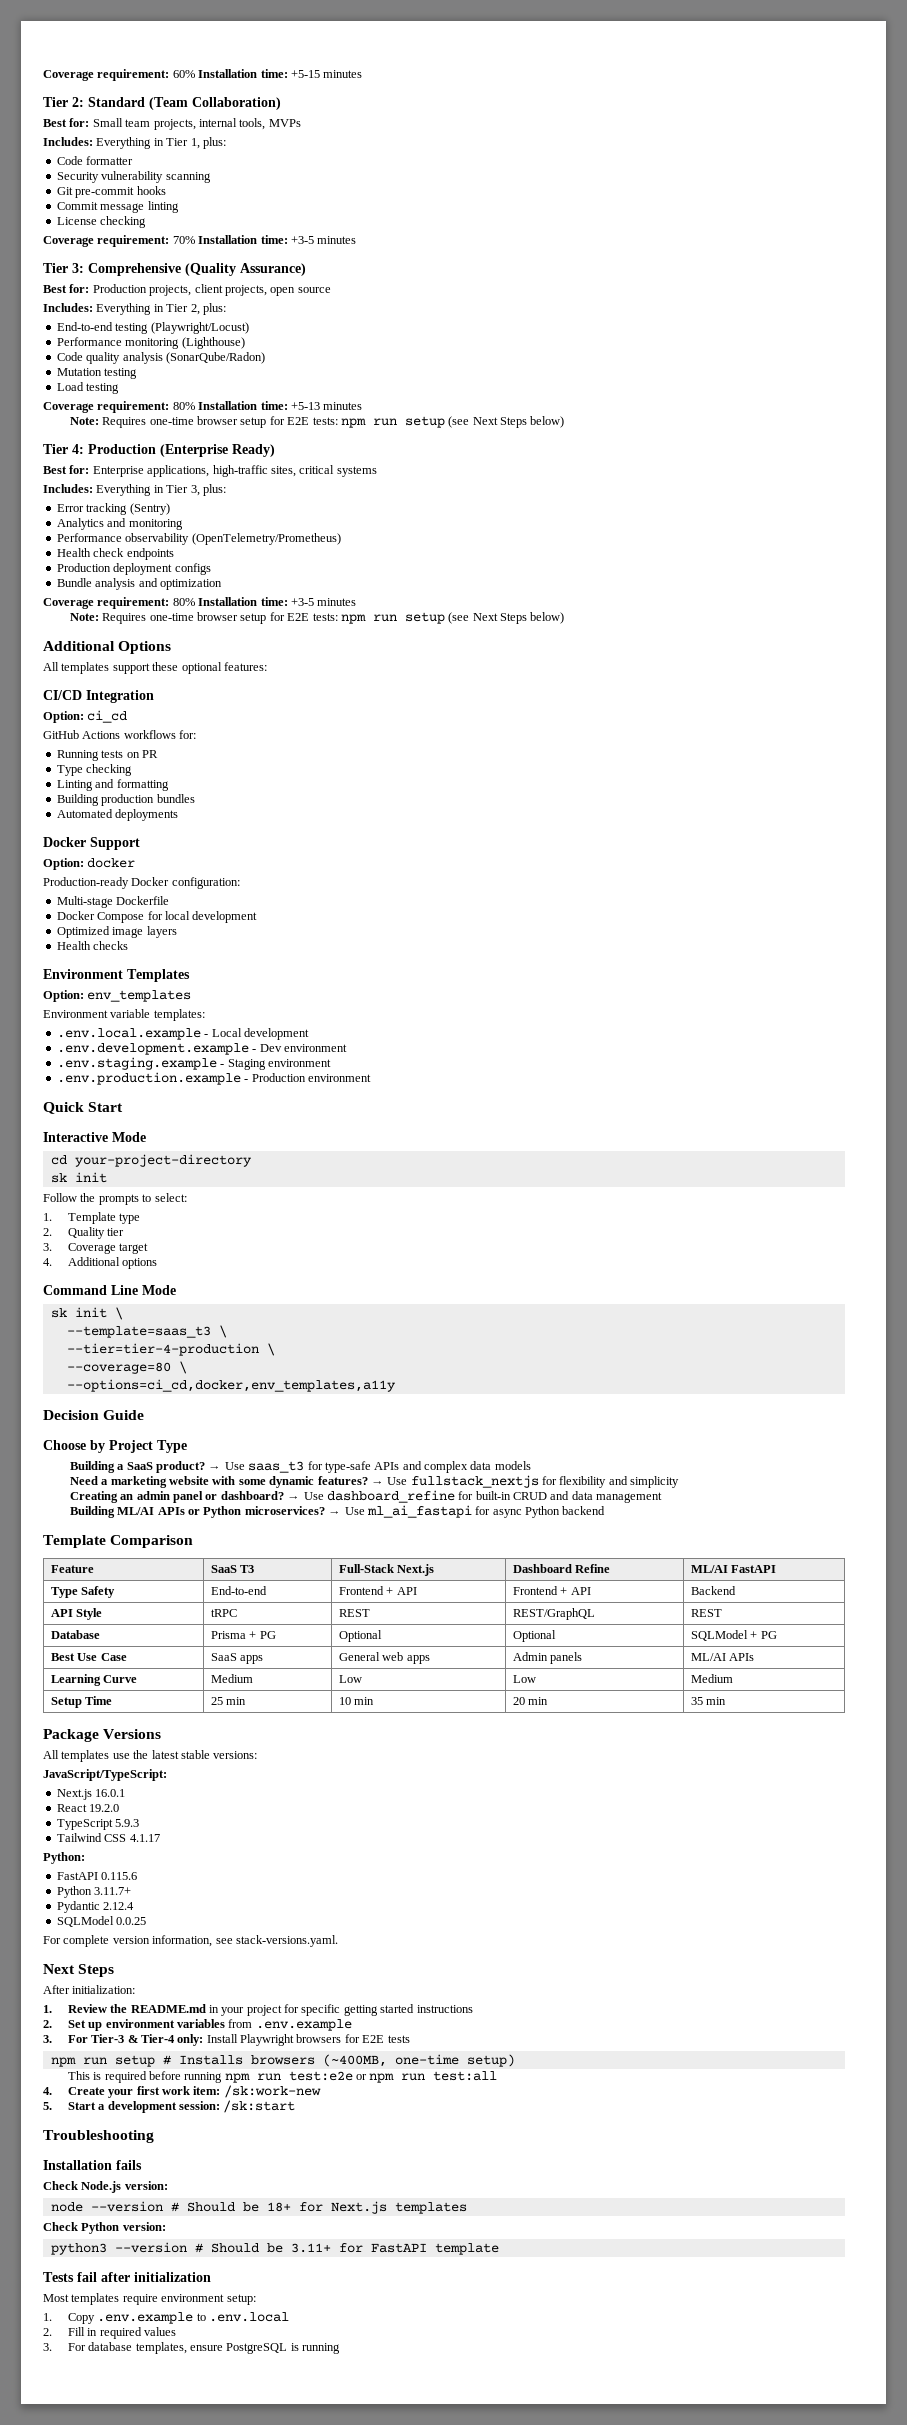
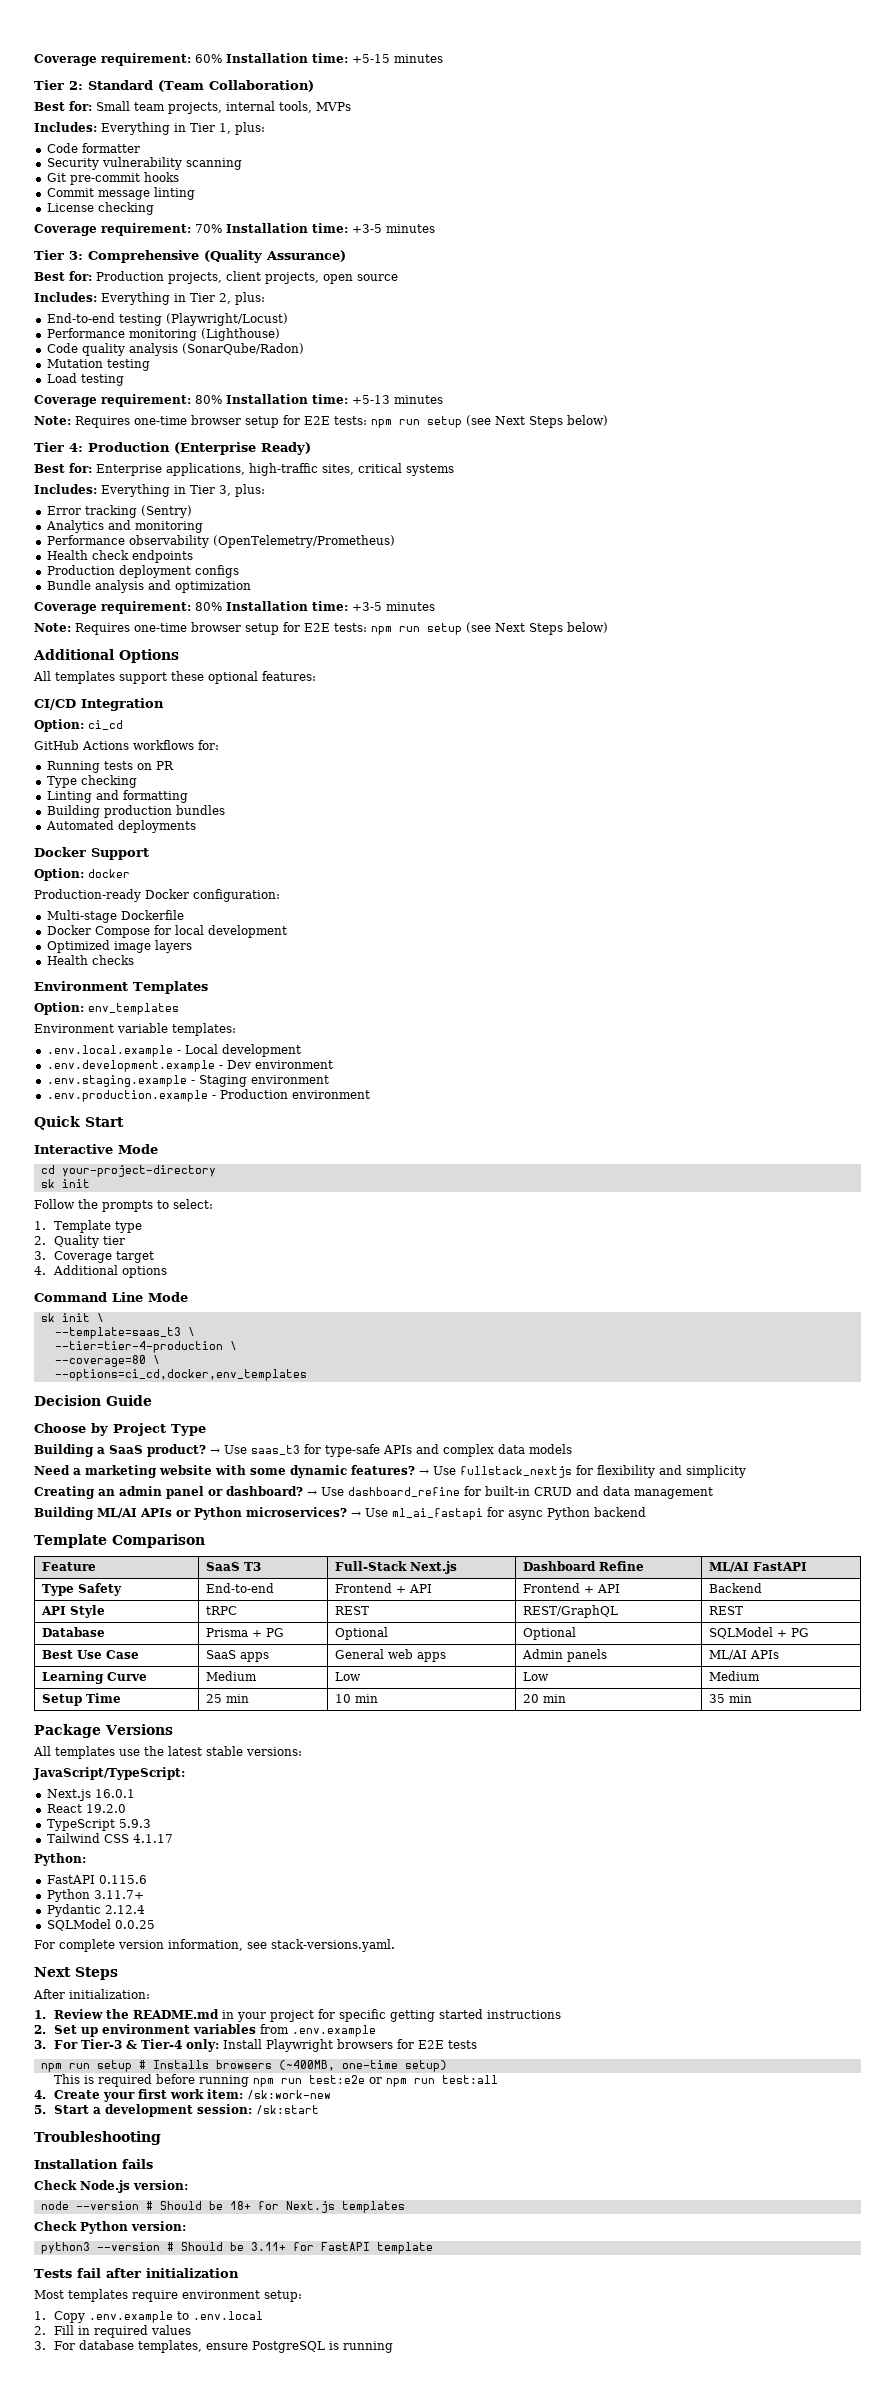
[66,1379,396,1392] --options=ci_cd,docker,env_templates,a11y -> [54,1369,307,1381] --options=ci_cd,docker,env_templates

